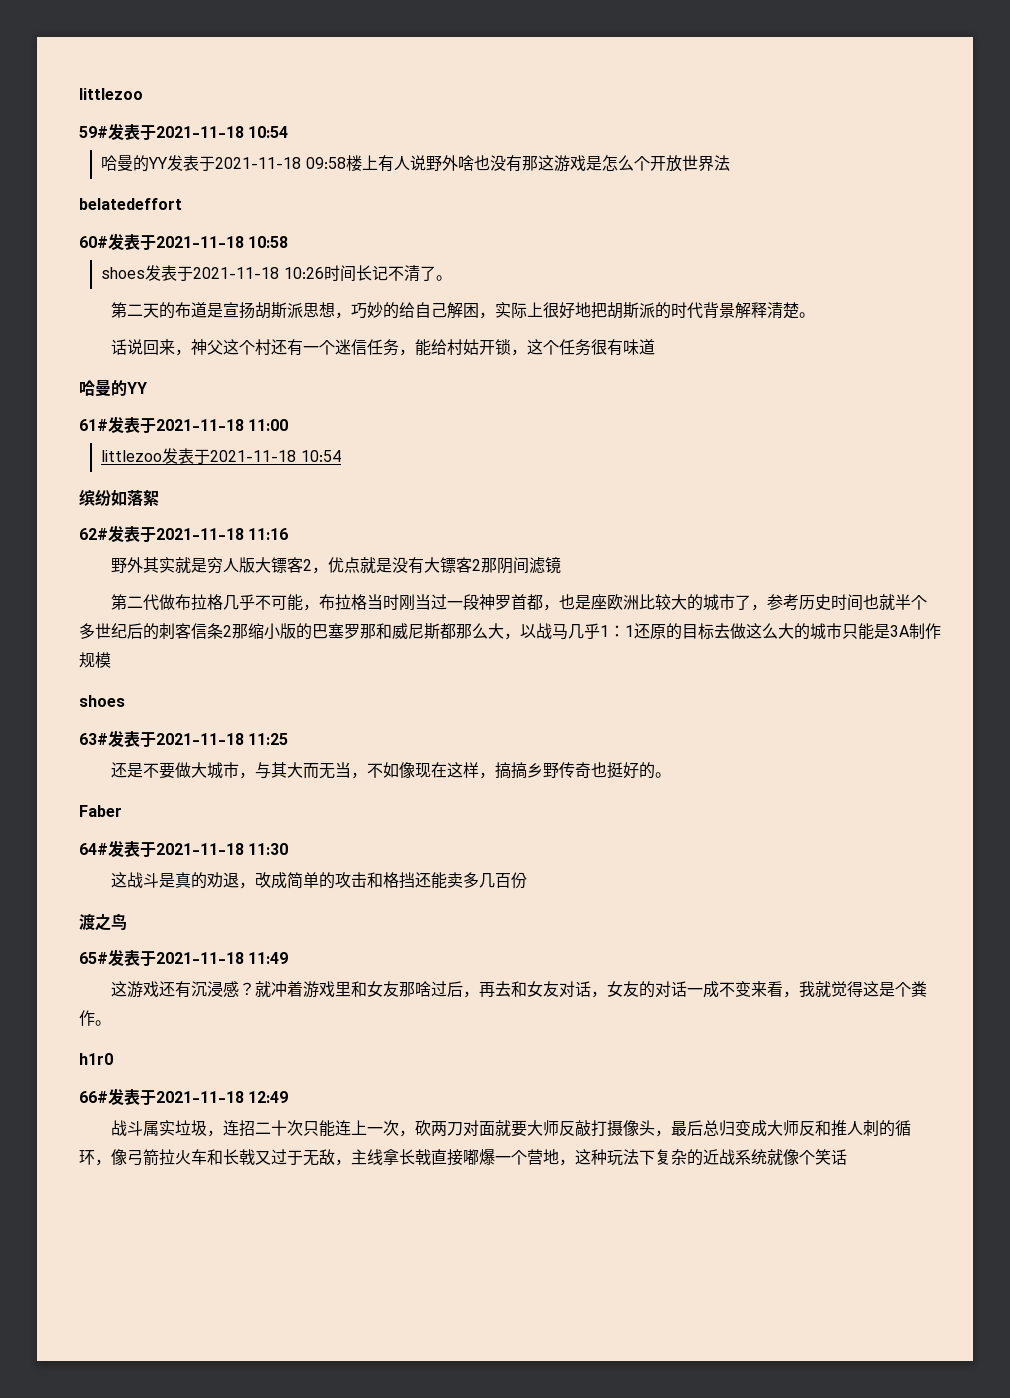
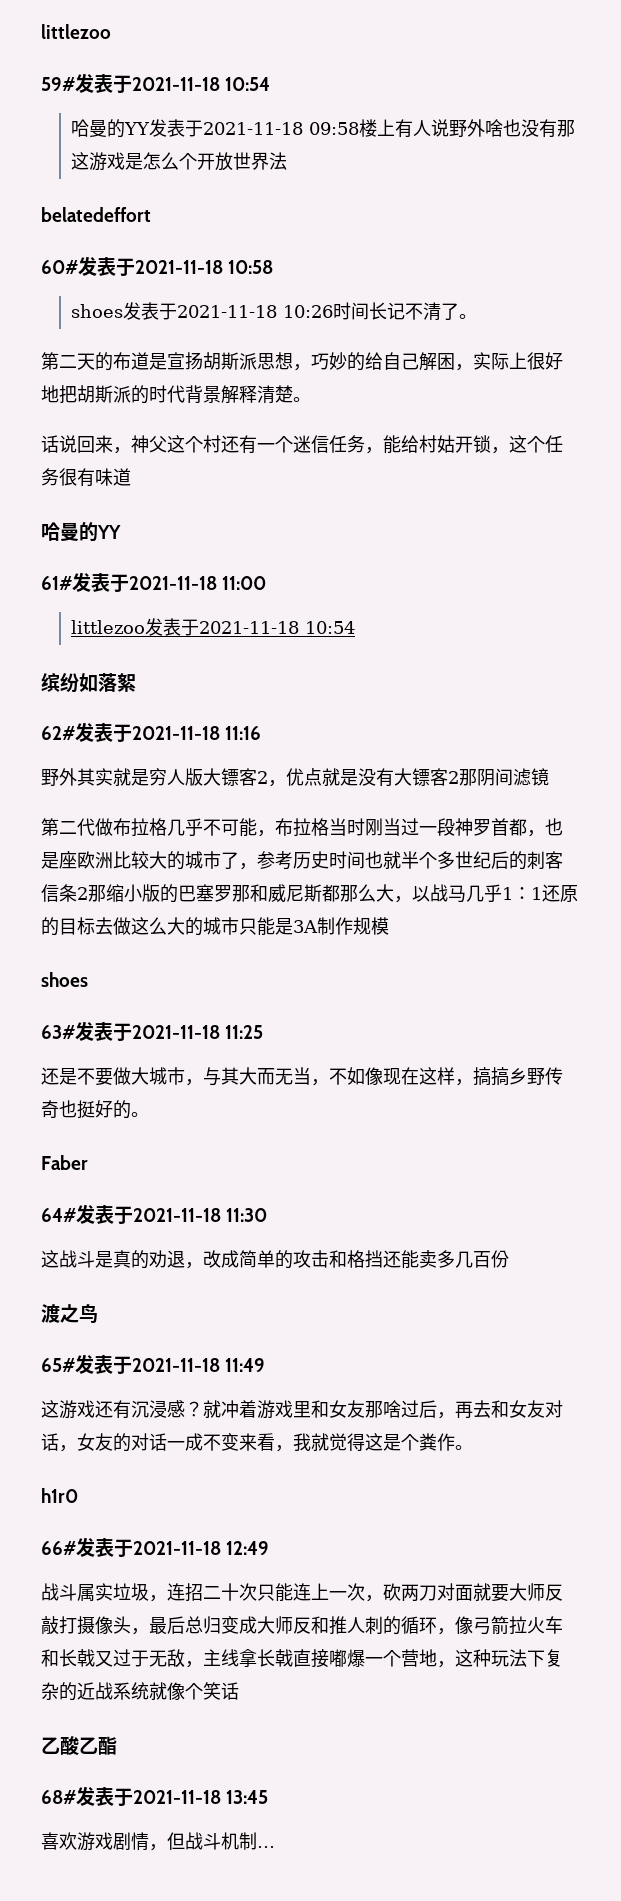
(847, 1157) none -> [41,1736,117,1755] [41,1786,269,1806] [41,1832,275,1851] // 乙酸乙酯 // 68#发表于2021-11-18 13:45 // 喜欢游戏剧情，但战斗机制…

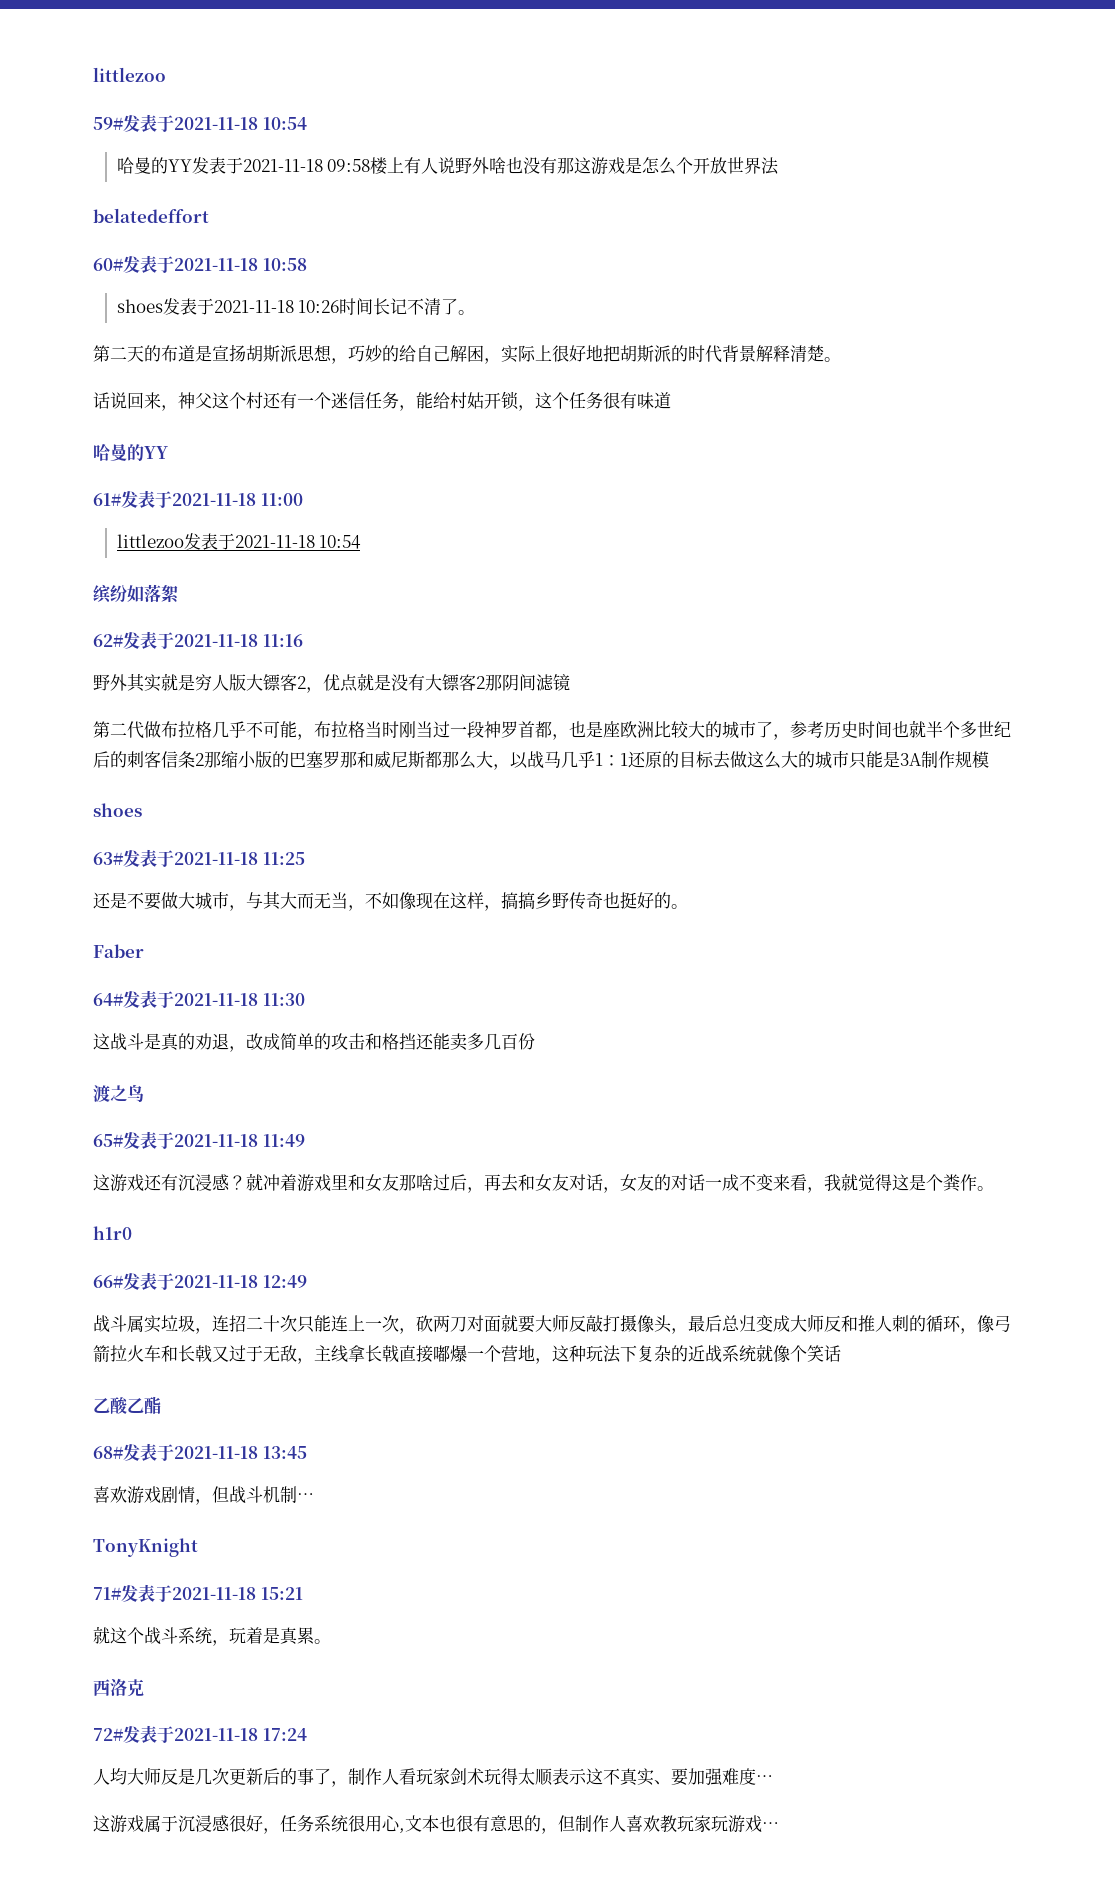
(275, 1847) none -> [93,1538,198,1557] [93,1584,303,1602] [93,1626,331,1646] [93,1678,144,1697] [93,1725,307,1743] [93,1767,773,1787] [93,1815,779,1834] // TonyKnight // 71#发表于2021-11-18 15:21 // 就这个战斗系统，玩着是真累。 // 西洛克 // 72#发表于2021-11-18 17:24 // 人均大师反是几次更新后的事了，制作人看玩家剑术玩得太顺表示这不真实、要加强难度… // 这游戏属于沉浸感很好，任务系统很用心,文本也很有意思的，但制作人喜欢教玩家玩游戏…

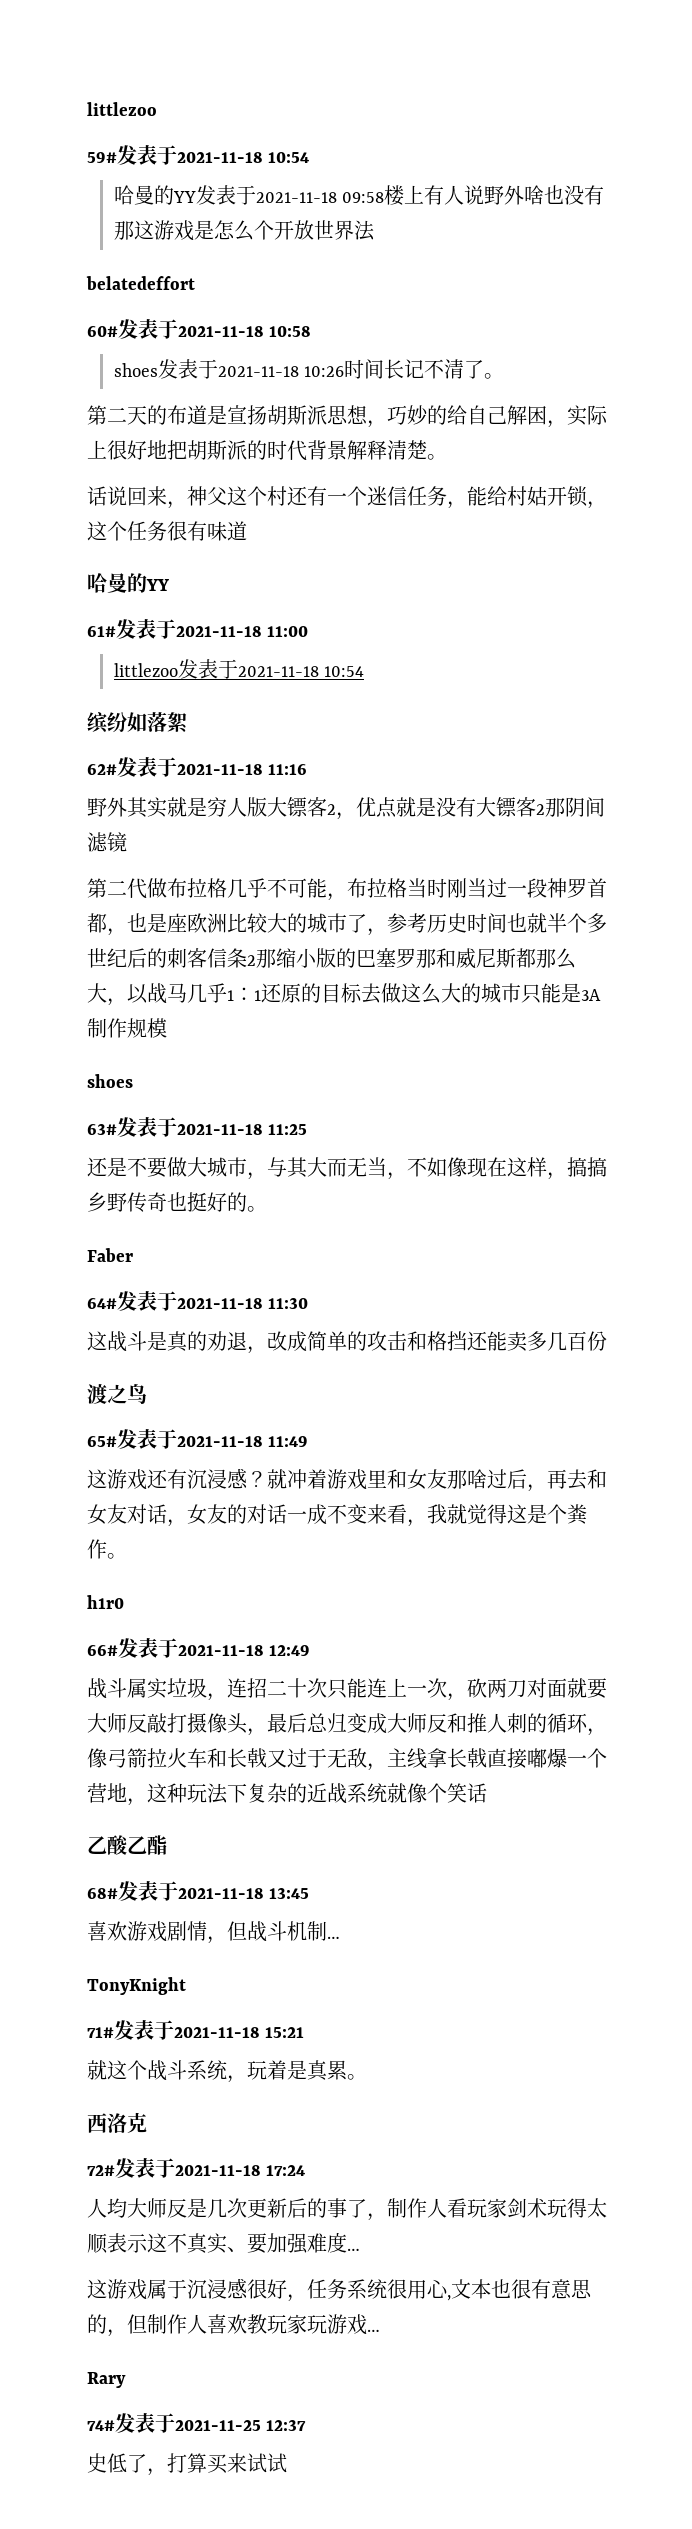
(779, 1826) none -> [87,2372,126,2388] [87,2413,307,2433] [87,2453,287,2476] // Rary // 74#发表于2021-11-25 12:37 // 史低了，打算买来试试

